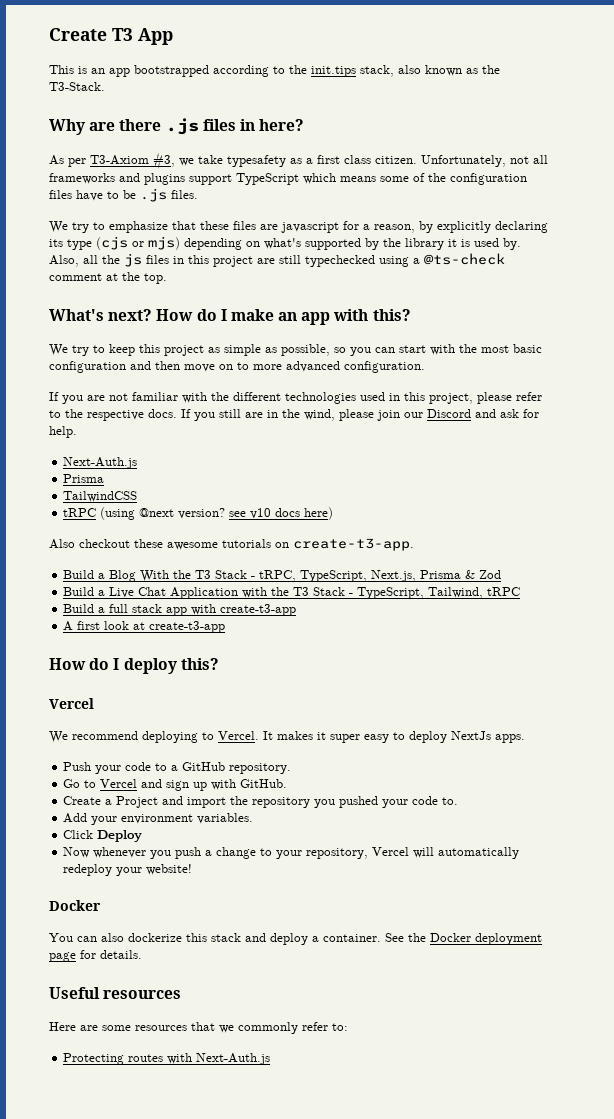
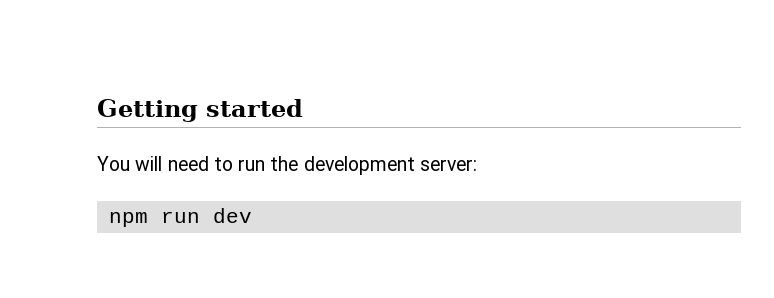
[49,28,173,45] [49,65,500,77] [49,82,105,91] [49,118,305,135] [49,152,548,169] [49,173,527,185] [49,188,198,202] [49,221,548,233] [49,236,521,250] [49,253,505,267] [49,272,167,284] [49,309,411,325] [49,344,542,356] [49,361,425,373] [49,392,542,404] [49,409,539,421] [49,426,77,438] [63,457,138,469] [63,474,105,483] [63,491,138,502] [63,507,334,520] [49,538,414,551] [63,570,502,582] [63,587,521,599] [63,604,297,616] [63,621,226,633] [49,658,219,674] [49,698,94,709] [49,731,525,743] [63,762,292,774] [63,779,288,791] [63,796,459,808] [63,813,254,825] [63,830,143,842] [63,847,520,859] [63,864,193,876] [49,900,101,911] [49,933,542,945] [49,950,142,962] [49,987,182,999] [49,1022,348,1034] [63,1053,271,1065] Create T3 App // This is an app bootstrapped according to the init.tips stack, also known as the T3-Stack. // Why are there .js files in here? // As per T3-Axiom #3, we take typesafety as a first class citizen. Unfortunately, not all frameworks and plugins support TypeScript which means some of the configuration files have to be .js files. // We try to emphasize that these files are javascript for a reason, by explicitly declaring its type (cjs or mjs) depending on what's supported by the library it is used by. Also, all the js files in this project are still typechecked using a @ts-check comment at the top. // What's next? How do I make an app with this? // We try to keep this project as simple as possible, so you can start with the most basic configuration and then move on to more advanced configuration. // If you are not familiar with the different technologies used in this project, please refer to the respective docs. If you still are in the wind, please join our Discord and ask for help. // Next-Auth.js // Prisma // TailwindCSS // tRPC (using @next version? see v10 docs here) // Also checkout these awesome tutorials on create-t3-app. // Build a Blog With the T3 Stack - tRPC, TypeScript, Next.js, Prisma & Zod // Build a Live Chat Application with the T3 Stack - TypeScript, Tailwind, tRPC // Build a full stack app with create-t3-app // A first look at create-t3-app // How do I deploy this? // Vercel // We recommend deploying to Vercel. It makes it super easy to deploy NextJs apps. // Push your code to a GitHub repository. // Go to Vercel and sign up with GitHub. // Create a Project and import the repository you pushed your code to. // Add your environment variables. // Click Deploy // Now whenever you push a change to your repository, Vercel will automatically redeploy your website! // Docker // You can also dockerize this stack and deploy a container. See the Docker deployment page for details. // Useful resources // Here are some resources that we commonly refer to: // Protecting routes with Next-Auth.js -> [97,99,303,122] [97,156,477,175] [108,208,252,227] Getting started // You will need to run the development server: // npm run dev

